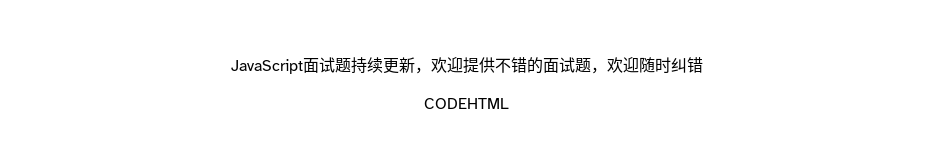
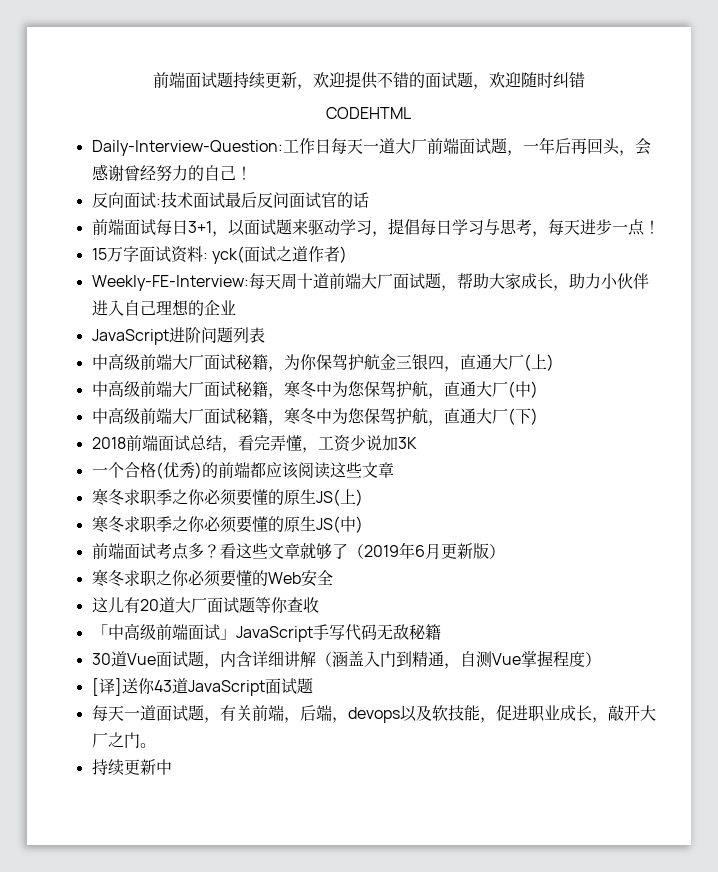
[230,59,303,74] JavaScript -> [152,72,185,88] 前端
(509, 103) none -> [91,137,651,156] [91,164,252,182] [91,192,369,208] [91,218,660,237] [91,246,347,264] [91,273,649,291] [91,299,236,316] [91,327,265,345] [91,353,554,372] [91,380,538,399] [91,407,538,426] [91,435,417,453] [91,462,394,479] [91,488,363,506] [91,515,363,533] [91,542,505,560] [91,569,333,587] [91,597,319,613] [91,623,441,642] [91,650,601,669] [91,678,313,696] [91,705,656,723] [91,732,156,748] [91,759,172,776] // Daily-Interview-Question:工作日每天一道大厂前端面试题，一年后再回头，会感谢曾经努力的自己！ // 反向面试:技术面试最后反问面试官的话 // 前端面试每日3+1，以面试题来驱动学习，提倡每日学习与思考，每天进步一点！ // 15万字面试资料: yck(面试之道作者) // Weekly-FE-Interview:每天周十道前端大厂面试题，帮助大家成长，助力小伙伴进入自己理想的企业 // JavaScript进阶问题列表 // 中高级前端大厂面试秘籍，为你保驾护航金三银四，直通大厂(上) // 中高级前端大厂面试秘籍，寒冬中为您保驾护航，直通大厂(中) // 中高级前端大厂面试秘籍，寒冬中为您保驾护航，直通大厂(下) // 2018前端面试总结，看完弄懂，工资少说加3K // 一个合格(优秀)的前端都应该阅读这些文章 // 寒冬求职季之你必须要懂的原生JS(上) // 寒冬求职季之你必须要懂的原生JS(中) // 前端面试考点多？看这些文章就够了（2019年6月更新版） // 寒冬求职之你必须要懂的Web安全 // 这儿有20道大厂面试题等你查收 // 「中高级前端面试」JavaScript手写代码无敌秘籍 // 30道Vue面试题，内含详细讲解（涵盖入门到精通，自测Vue掌握程度） // [译]送你43道JavaScript面试题 // 每天一道面试题，有关前端，后端，devops以及软技能，促进职业成长，敲开大厂之门。 // 持续更新中

